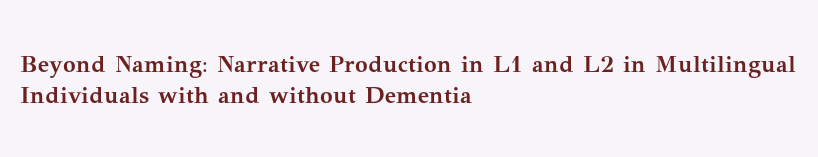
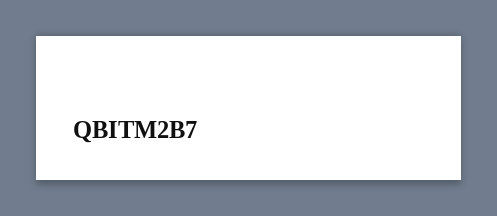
[20,56,796,78] [20,87,472,104] Beyond Naming: Narrative Production in L1 and L2 in Multilingual Individuals with and without Dementia -> [73,121,197,143] QBITM2B7

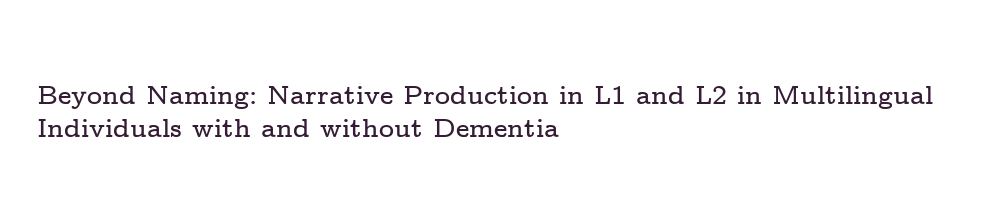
[73,121,197,143] QBITM2B7 -> [37,85,933,109] [37,119,559,137] Beyond Naming: Narrative Production in L1 and L2 in Multilingual Individuals with and without Dementia

